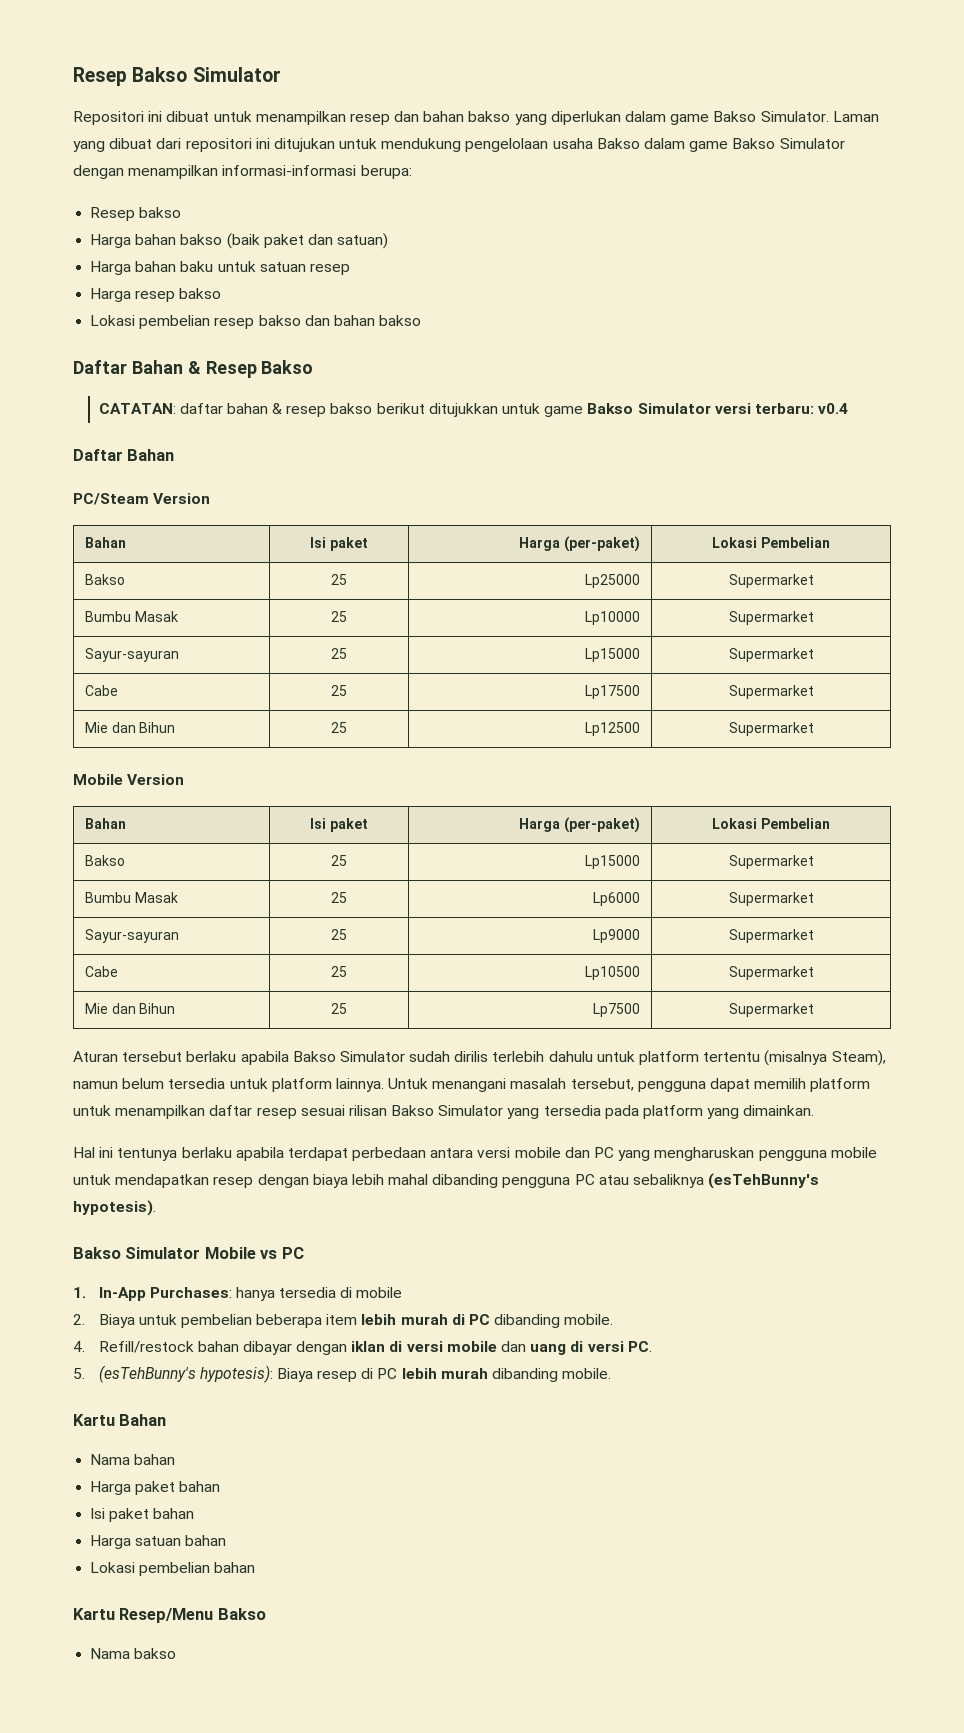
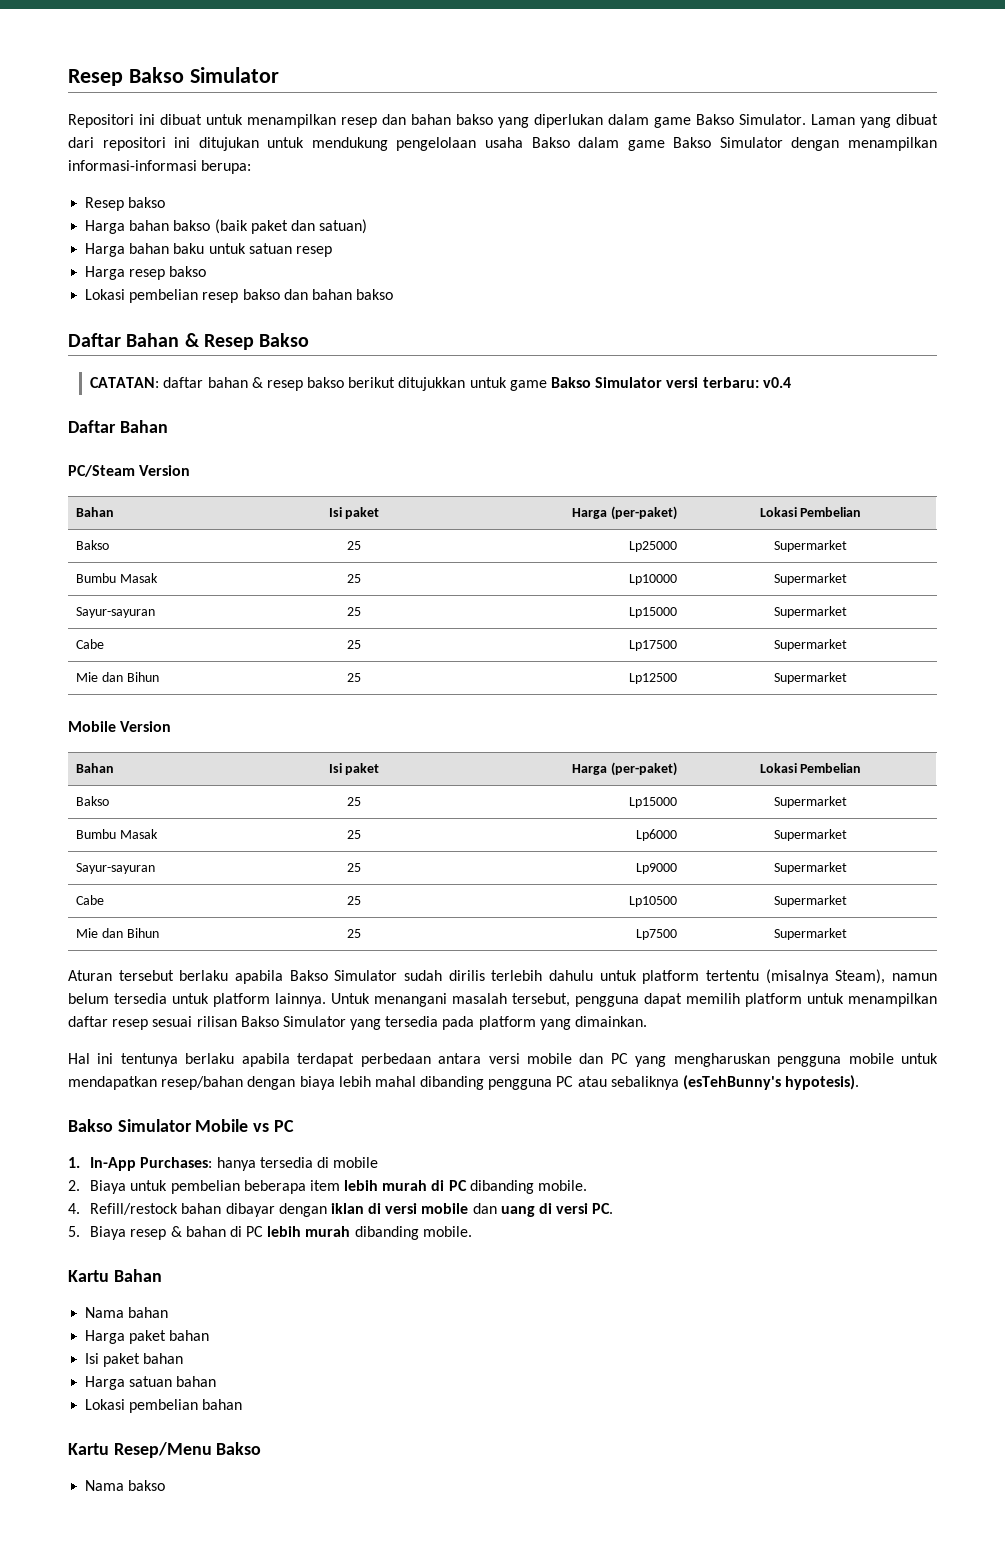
[213,1176,254,1188] resep -> [161,1076,244,1090] resep/bahan
[98,1365,358,1383] (esTehBunny's hypotesis): Biaya resep -> [90,1226,226,1240] Biaya resep & bahan

